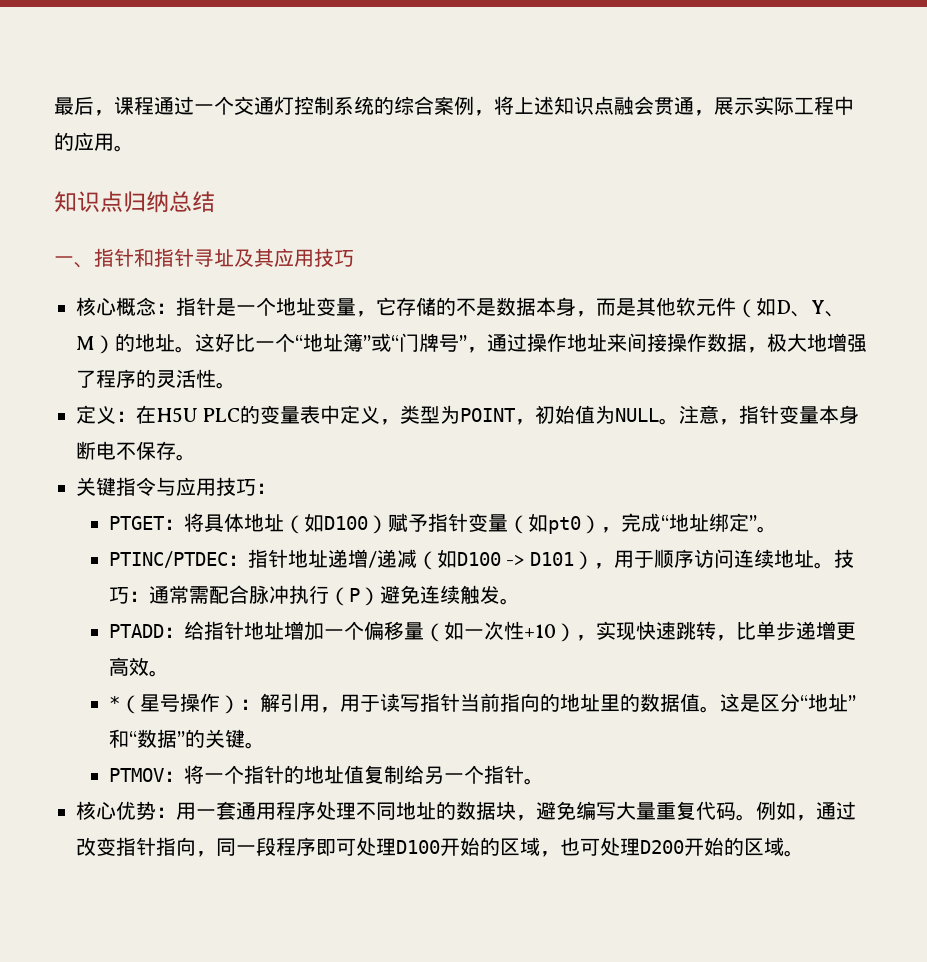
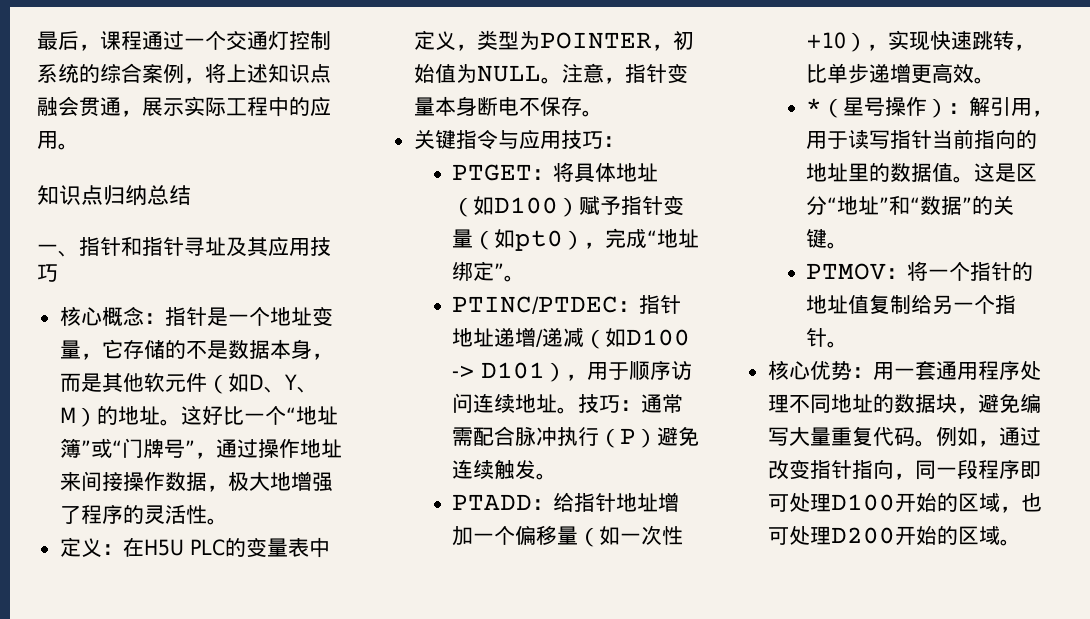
[460,408,516,422] POINT -> [539,32,652,49] POINTER

